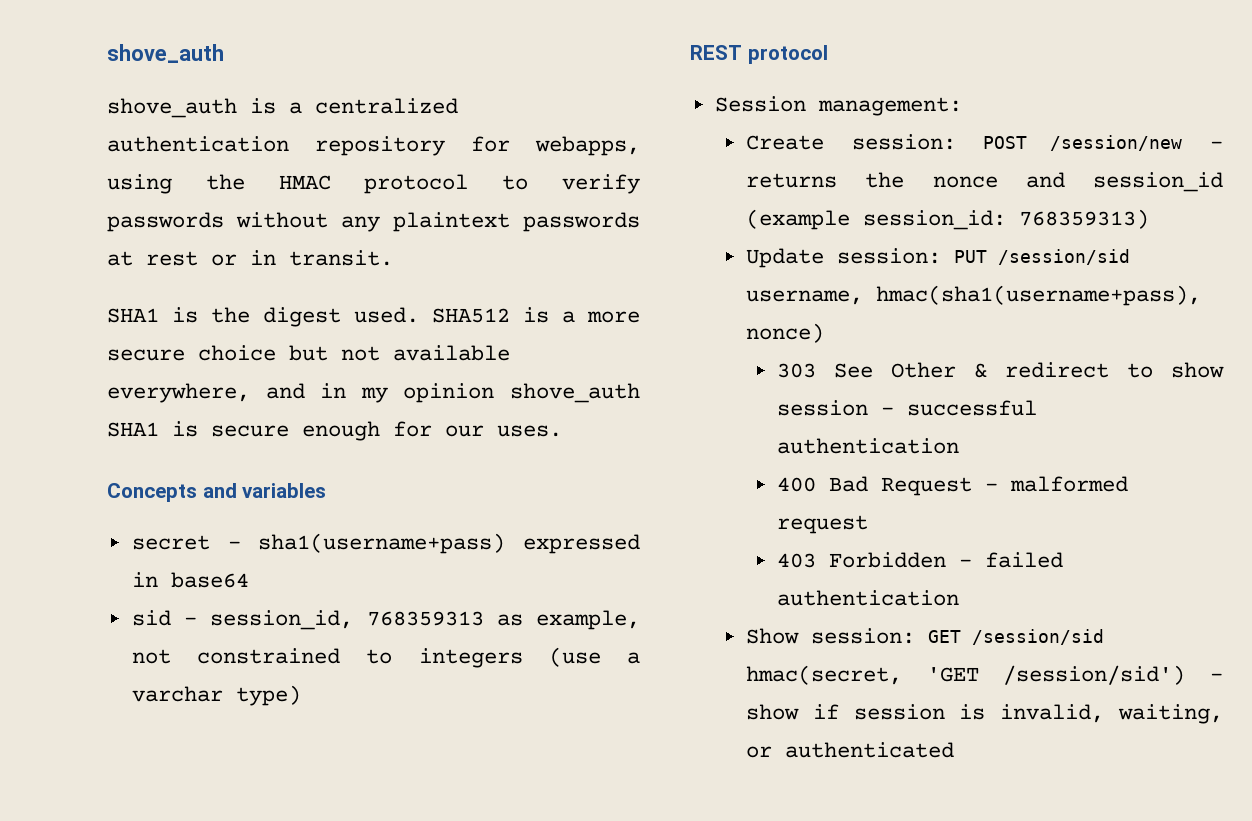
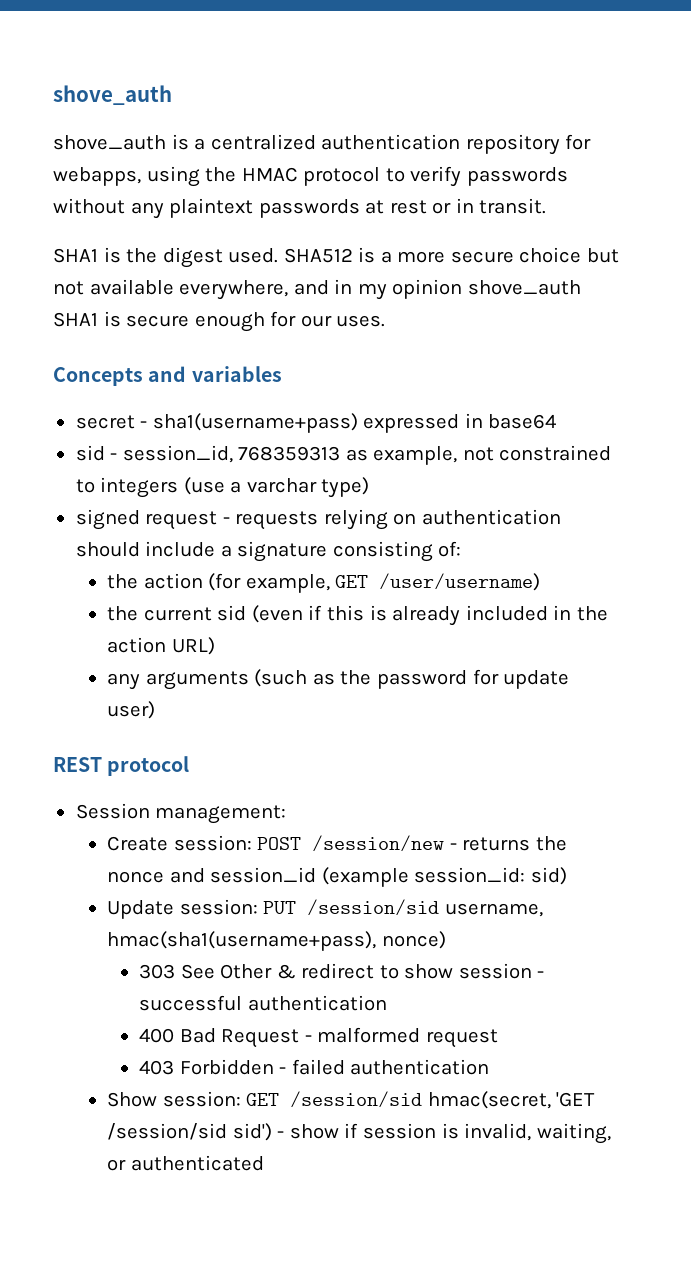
(301, 695) none -> [75,509,561,530] [75,541,462,562] [107,573,541,593] [107,605,608,626] [107,637,215,655] [107,669,570,690] [107,701,156,719] // signed request - requests relying on authentication should include a signature consisting of: // the action (for example, GET /user/username) // the current sid (even if this is already included in the action URL) // any arguments (such as the password for update user)
[1019,209,1150,229] 768359313) -> [530,867,567,885] sid)
[1003,665,1186,685] /session/sid') -> [107,1123,272,1141] /session/sid sid')

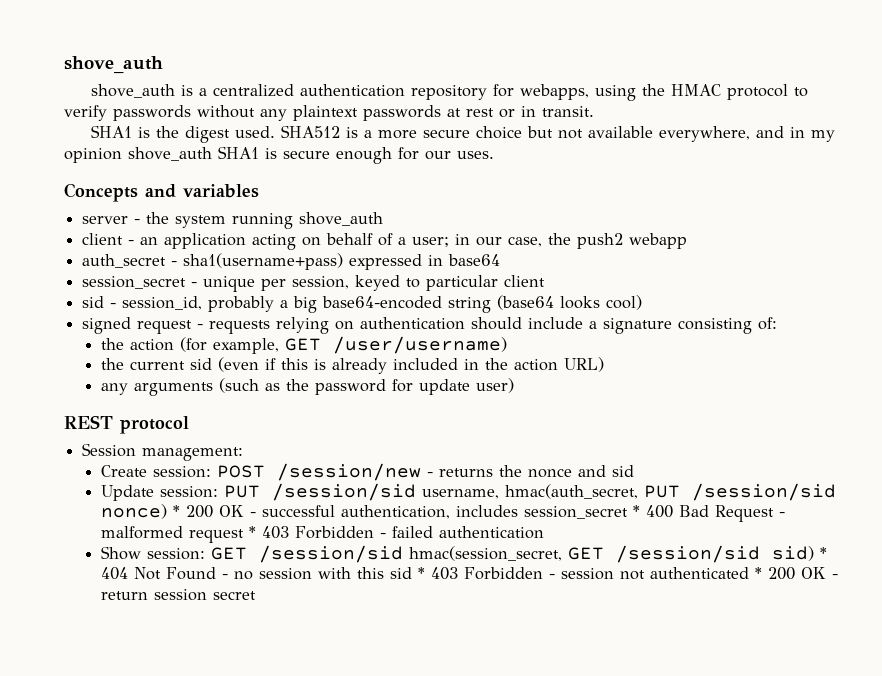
[75,415,135,429] secret -> [82,212,384,229] [82,233,688,250] [82,254,167,268] server - the system running shove_auth // client - an application acting on behalf of a user; in our case, the push2 webapp // auth_secret
[75,445,612,465] [75,477,370,498] sid - session_id, 768359313 as example, not constrained to integers (use a varchar type) -> [82,275,546,292] [82,295,643,313] session_secret - unique per session, keyed to particular client // sid - session_id, probably a big base64-encoded string (base64 looks cool)
[210,867,567,887] session_id (example session_id: sid) -> [611,465,634,477] sid
[107,931,446,951] [139,963,545,979] [139,995,387,1011] hmac(sha1(username+pass), nonce) // 303 See Other & redirect to show session - successful authentication // -> [504,483,836,501] [100,504,640,519] hmac(auth_secret, PUT /session/sid nonce) * 200 OK - successful authentication, includes session_secret *
(498, 1038) // -> [248,526,256,538] *
[427,1091,596,1109] [107,1123,611,1144] [107,1155,264,1171] hmac(secret, 'GET /session/sid sid') - show if session is invalid, waiting, or authenticated -> [408,545,827,563] [100,567,838,580] [100,589,256,601] hmac(session_secret, GET /session/sid sid) * 404 Not Found - no session with this sid * 403 Forbidden - session not authenticated * 200 OK - return session secret

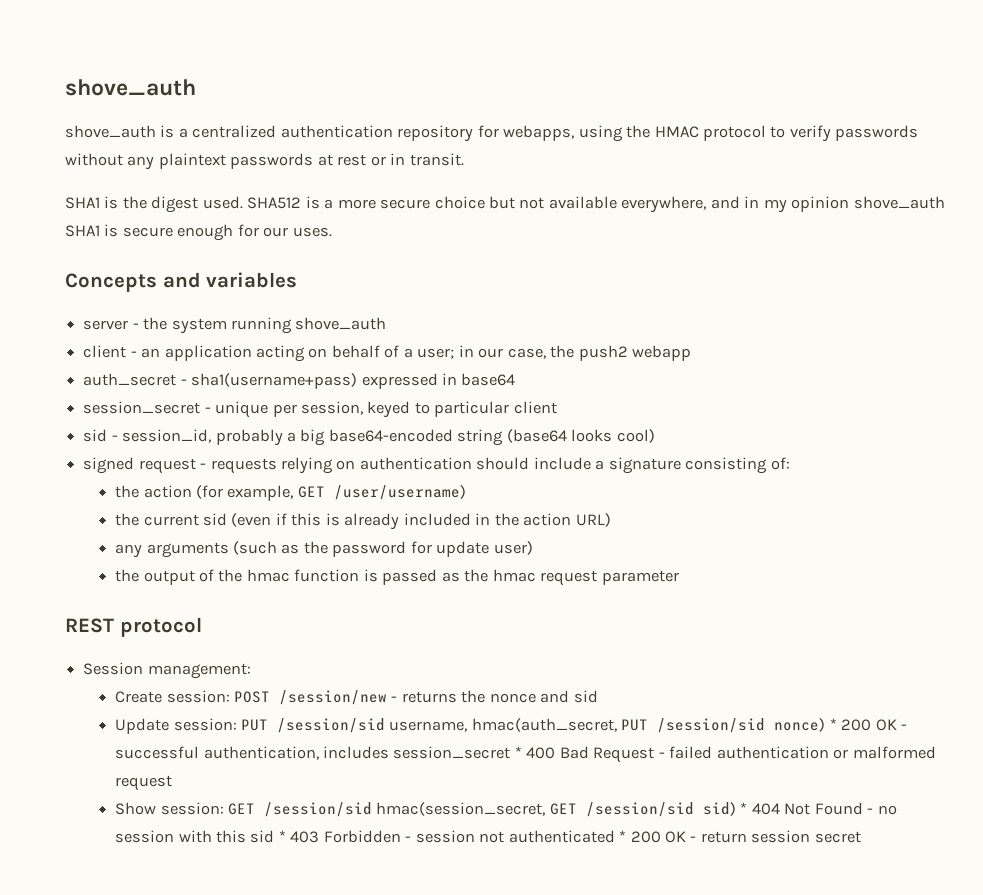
(514, 385) none -> [115,569,679,586] // the output of the hmac function is passed as the hmac request parameter
(785, 514) none -> [669,746,849,759] failed authentication or
[248,526,544,539] * 403 Forbidden - failed authentication -> (173, 783) none

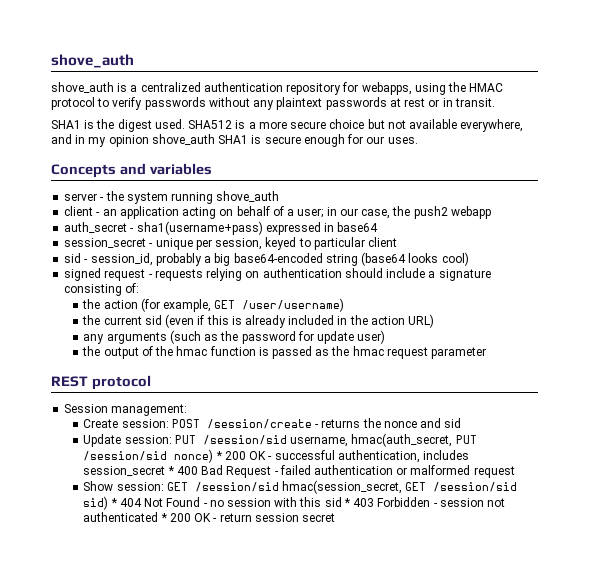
[279,690,388,705] /session/new -> [206,419,312,429] /session/create

